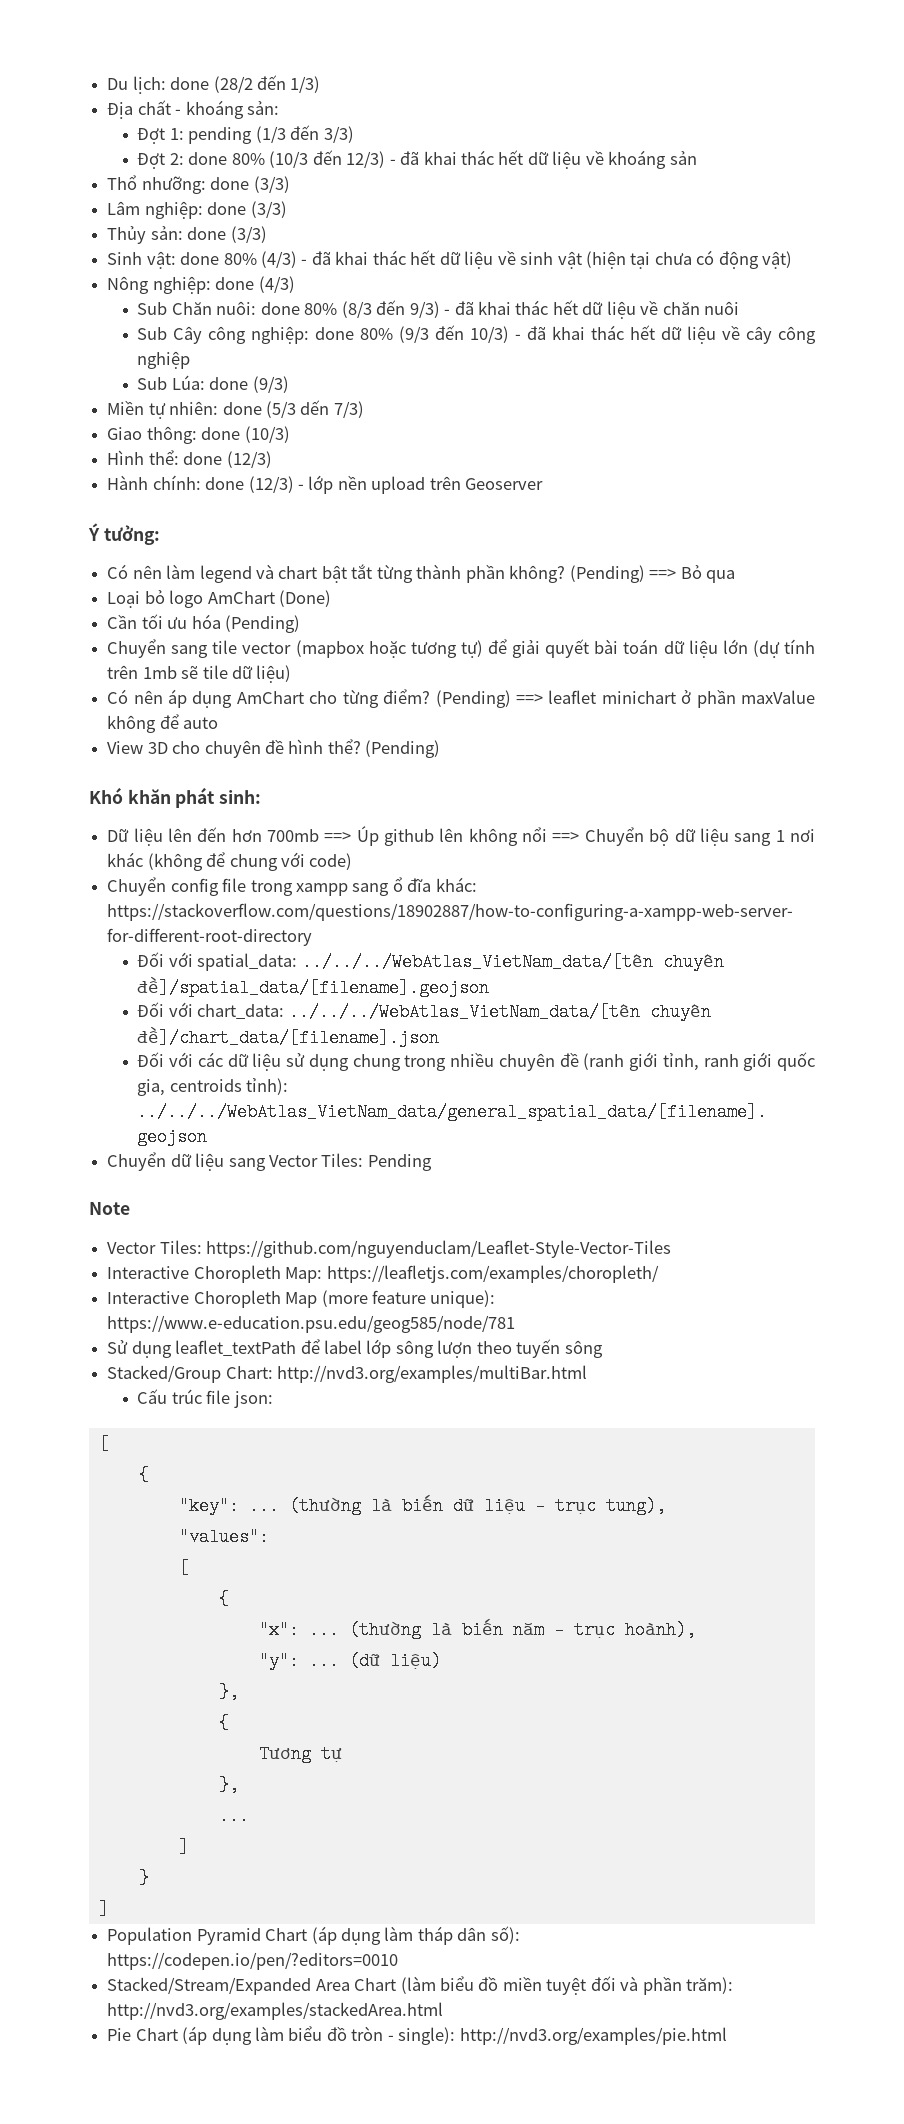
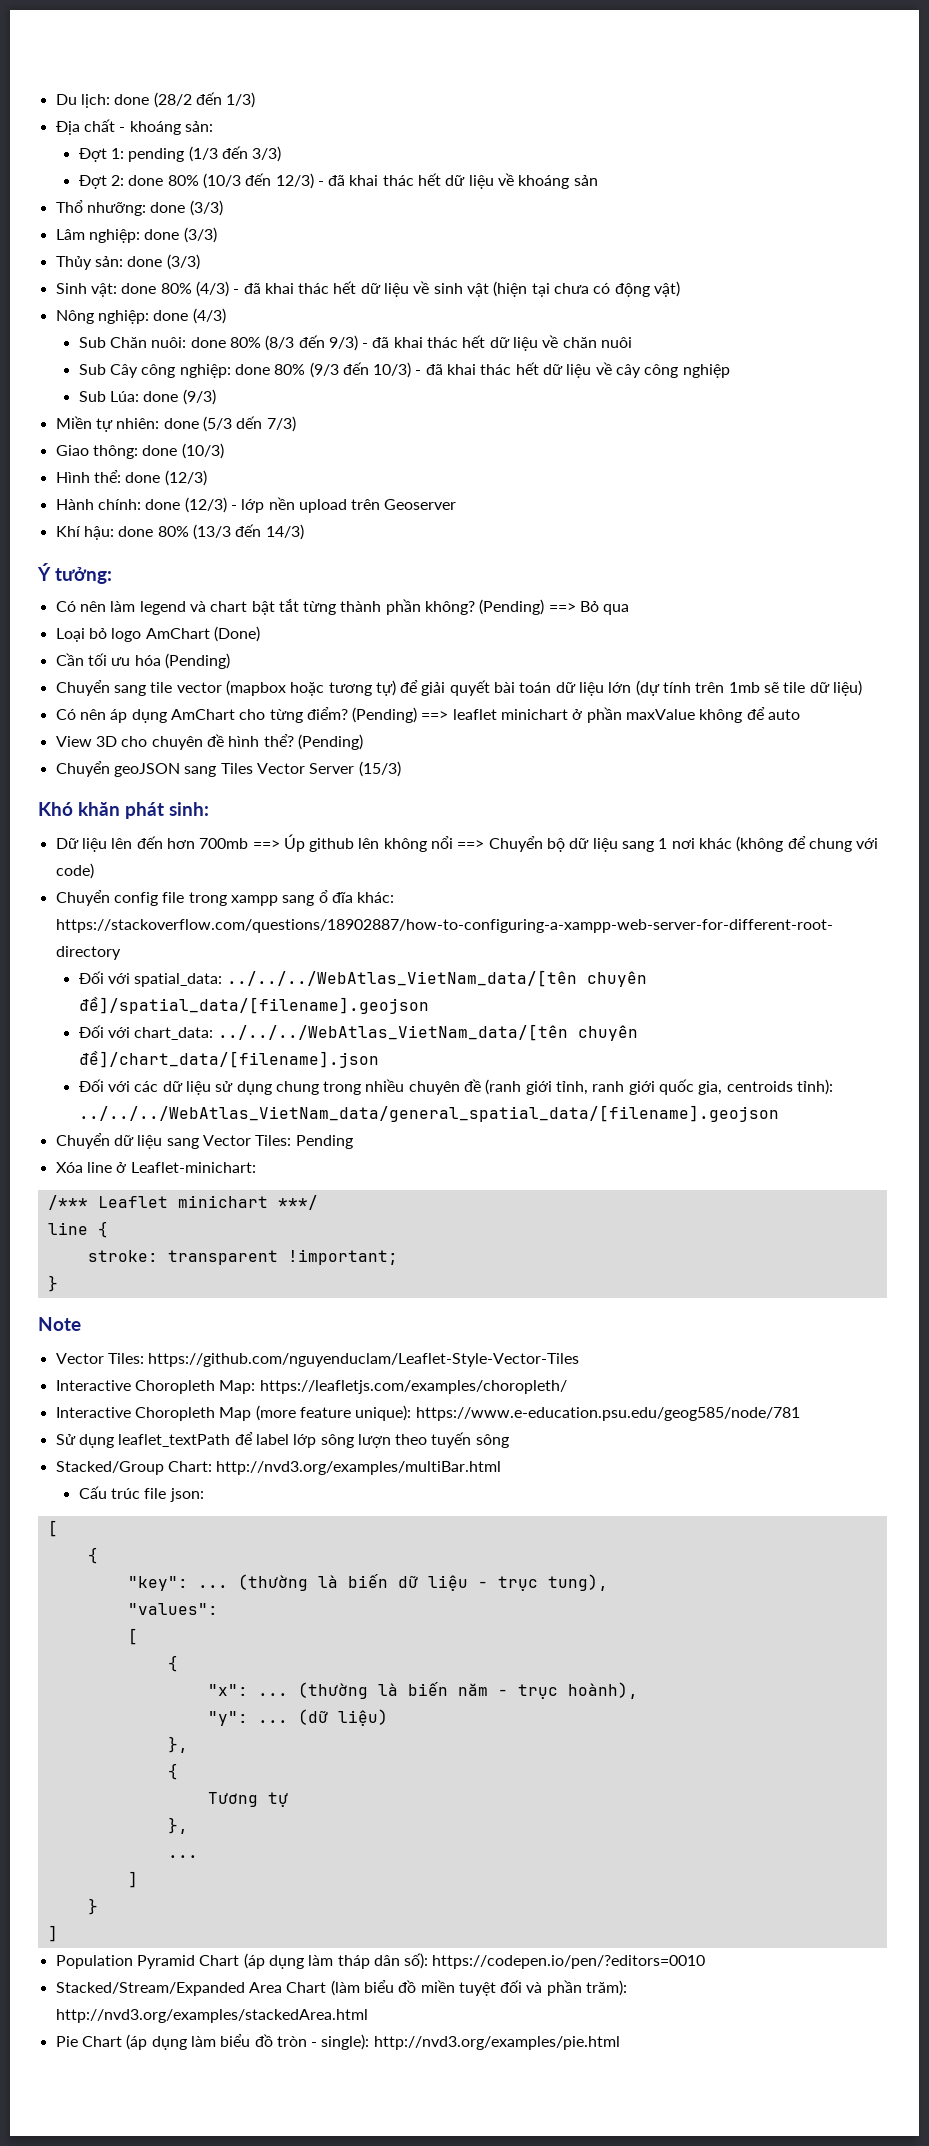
(544, 484) none -> [55,524,304,540] // Khí hậu: done 80% (13/3 đến 14/3)
(441, 749) none -> [55,761,401,777] // Chuyển geoJSON sang Tiles Vector Server (15/3)
(432, 1162) none -> [55,1162,256,1173] [47,1195,318,1210] [47,1221,108,1238] [87,1249,398,1265] [47,1275,58,1292] // Xóa line ở Leaflet-minichart: // /*** Leaflet minichart ***/ // line { // stroke: transparent !important; // }

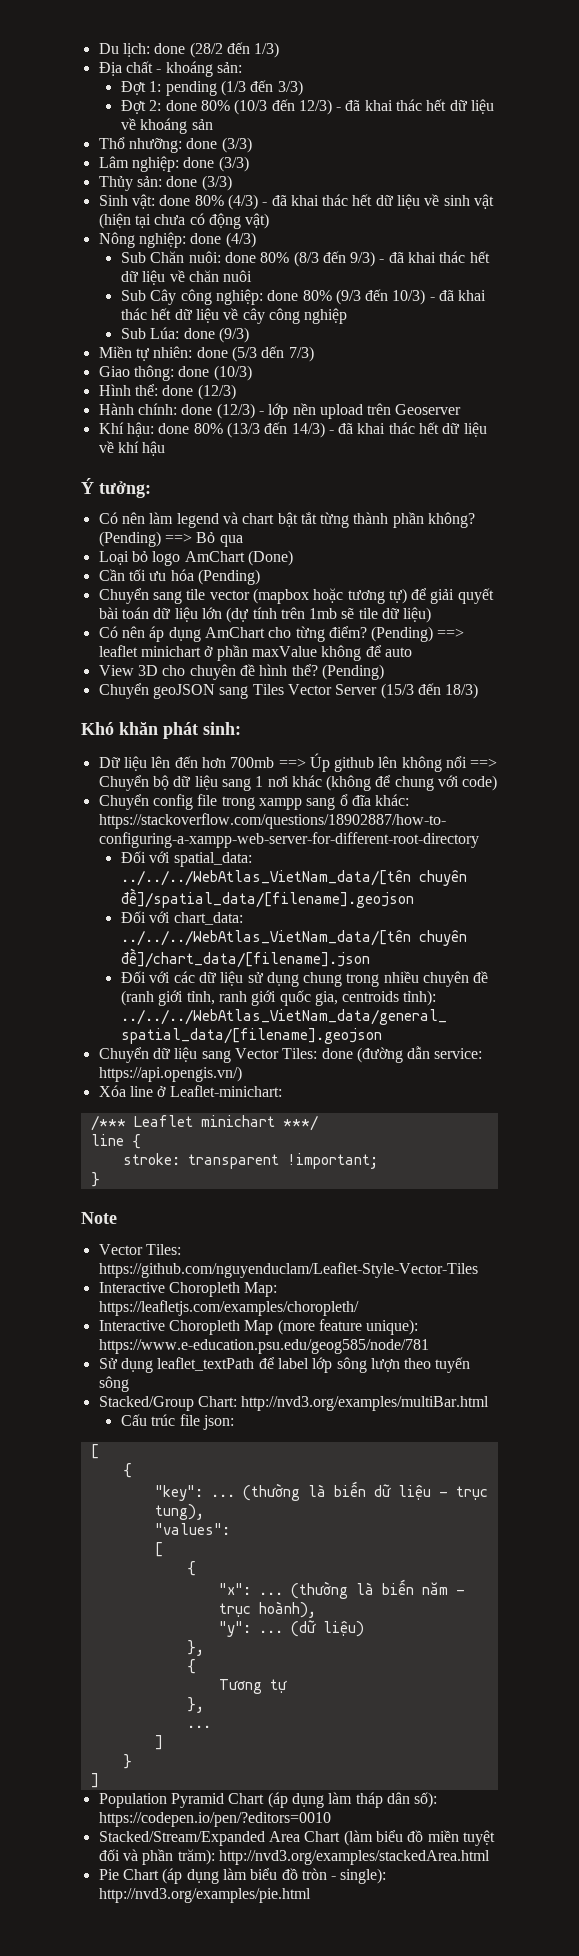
(304, 532) none -> [328,422,487,437] [98,441,166,456] - đã khai thác hết dữ liệu về khí hậu
[358,761,401,777] (15/3) -> [380,683,479,699] (15/3 đến 18/3)
[295,1135,353,1149] Pending -> [321,1046,483,1063] [98,1066,242,1082] done (đường dẫn service: https://api.opengis.vn/)

